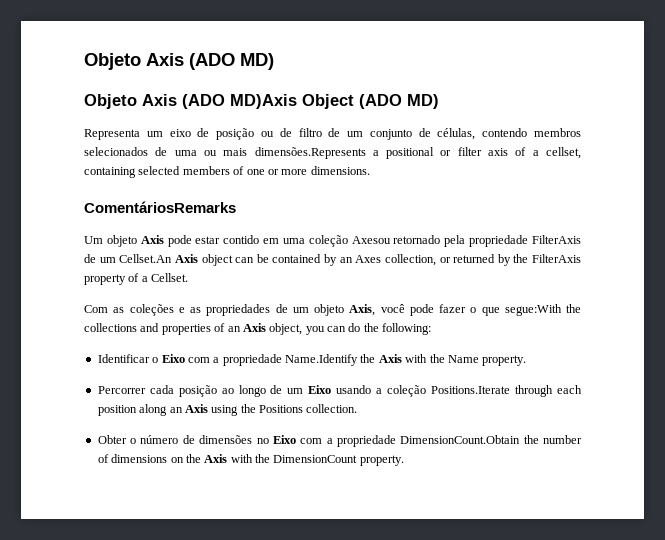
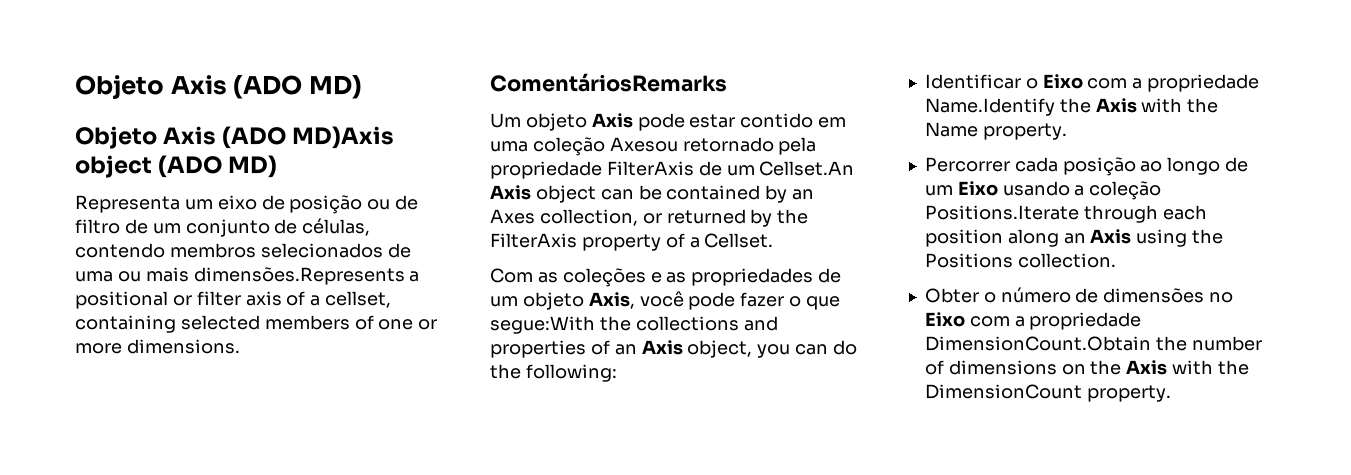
[302,94,354,109] Object -> [75,155,152,178] object

